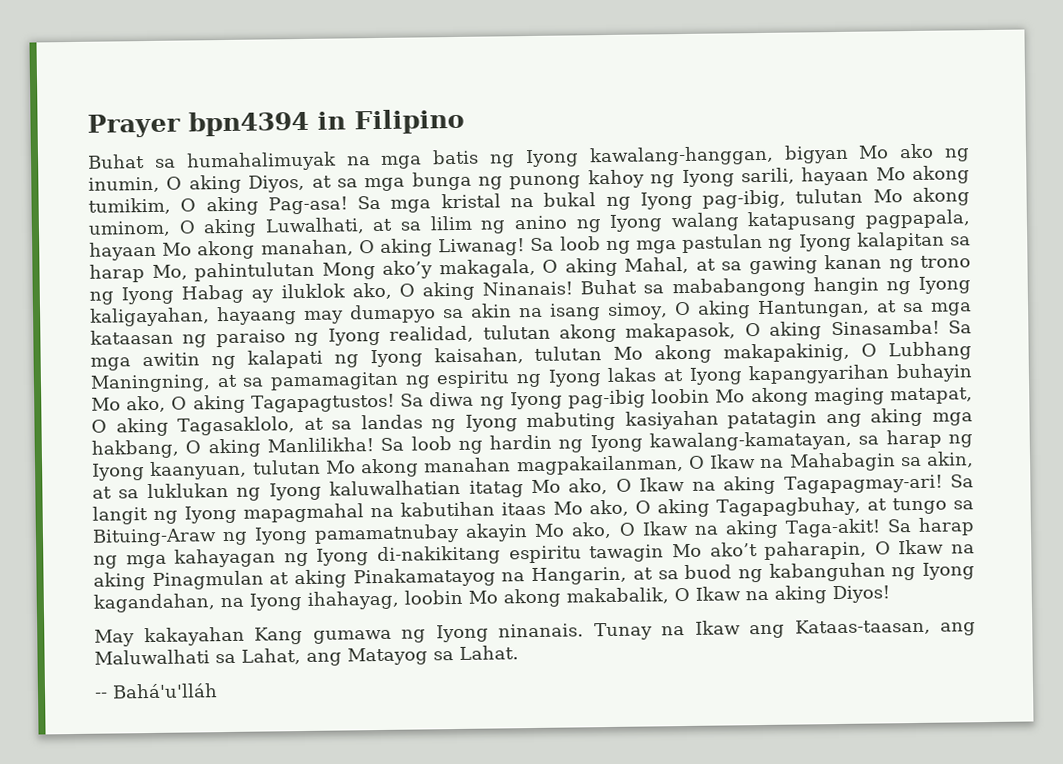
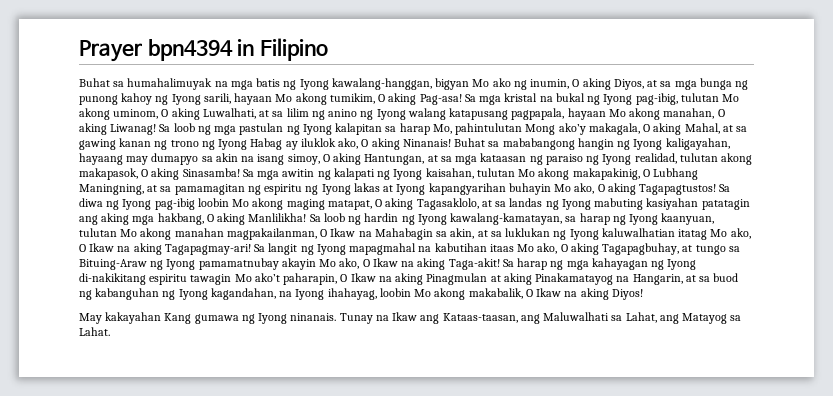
[95,683,218,699] // -- Bahá'u'lláh -> (110, 331) none

